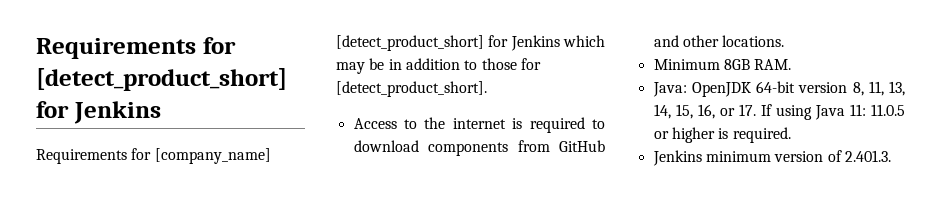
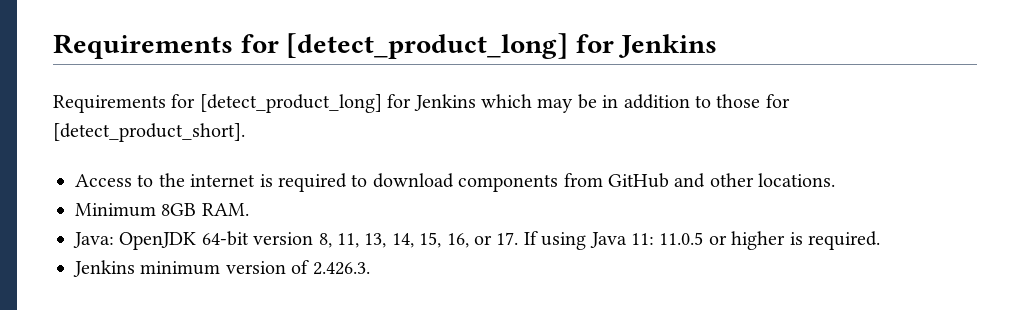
[36,37,236,59] [36,68,287,91] Requirements for [detect_product_short] -> [53,33,569,59] Requirements for [detect_product_long]
[154,148,271,164] [336,35,484,51] [company_name] [detect_product_short] -> [199,94,382,113] [detect_product_long]
[844,150,891,162] 2.401.3. -> [312,262,370,275] 2.426.3.

